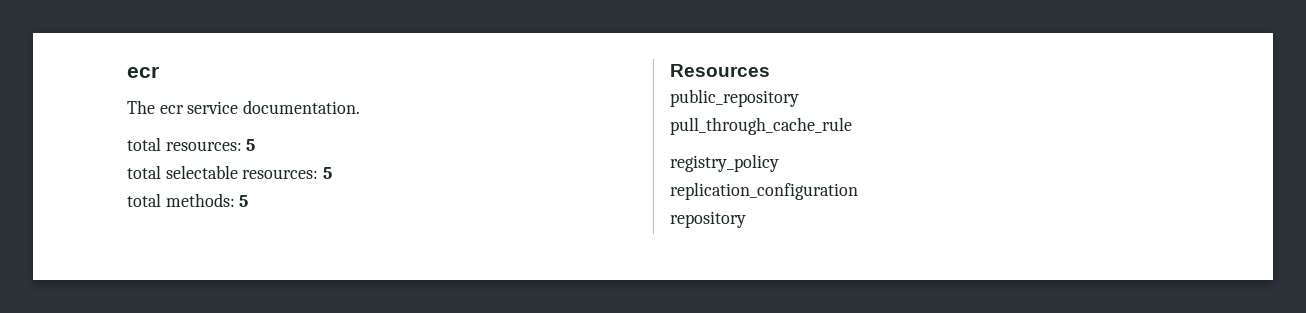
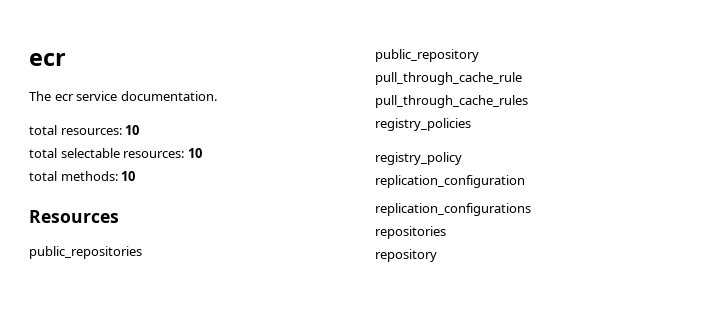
[246,139,256,151] 5 -> [125,125,140,135] 10
[323,167,333,179] 5 -> [187,148,202,158] 10
[239,195,249,207] 5 -> [121,171,136,181] 10
(770, 70) none -> [29,246,142,259] // public_repositories
(852, 126) none -> [375,95,528,108] [375,118,471,131] // pull_through_cache_rules // registry_policies
(858, 191) none -> [375,203,531,216] [375,226,446,239] // replication_configurations // repositories

